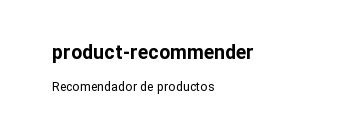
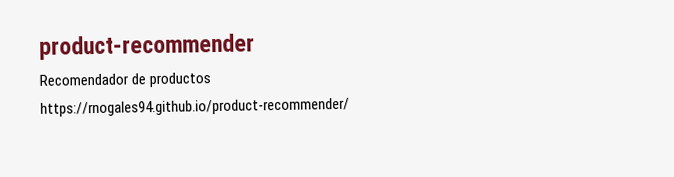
(215, 87) none -> [40,97,350,117] // https://rnogales94.github.io/product-recommender/

